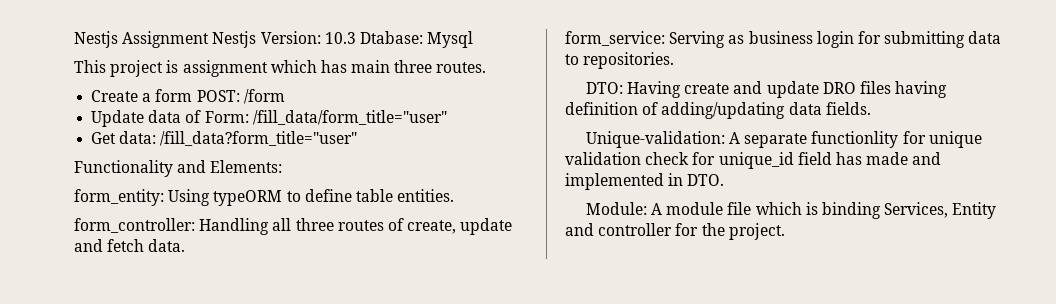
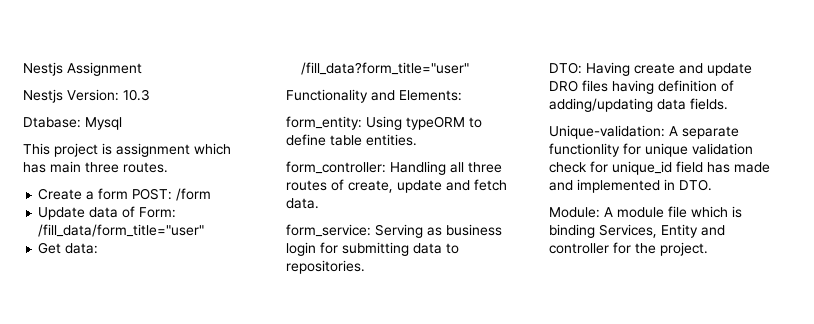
(210, 39) none -> (142, 69) //
(356, 38) none -> (150, 95) //

